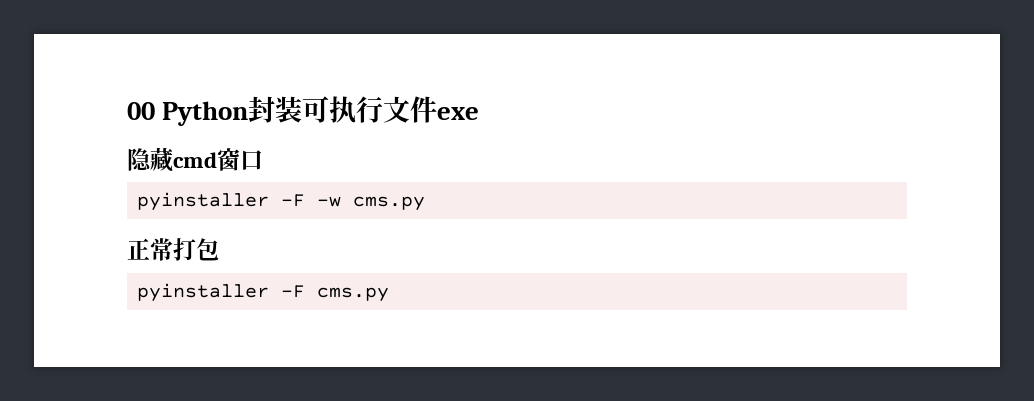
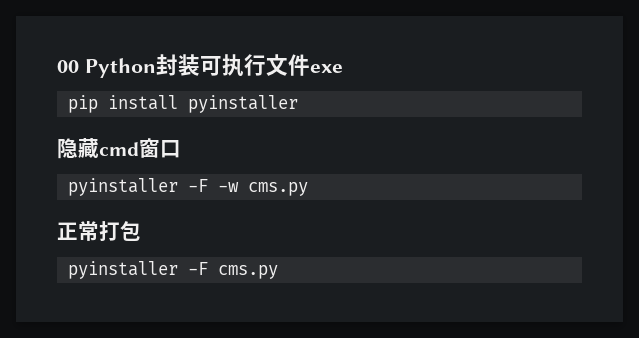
(480, 113) none -> [68,95,299,113] // pip install pyinstaller

